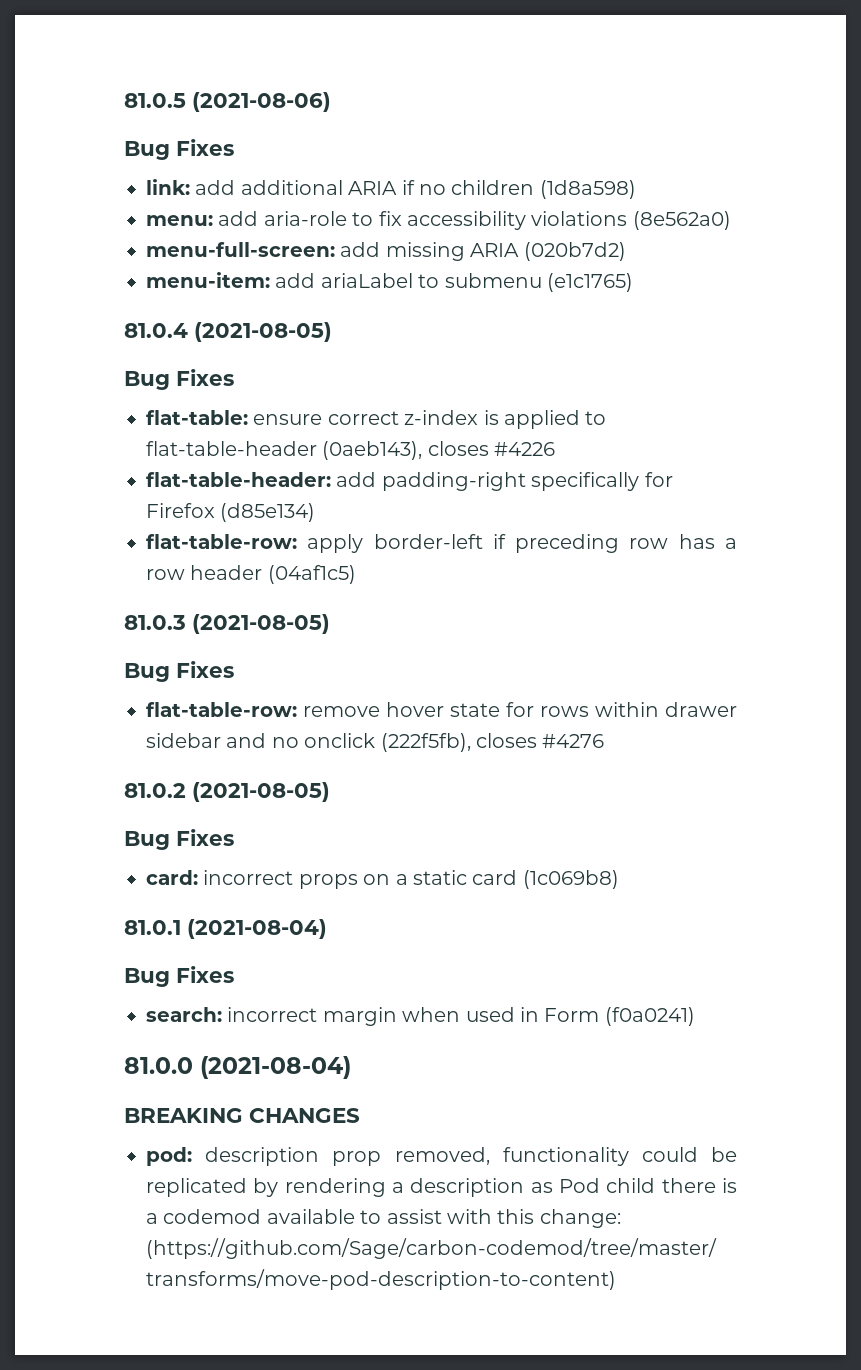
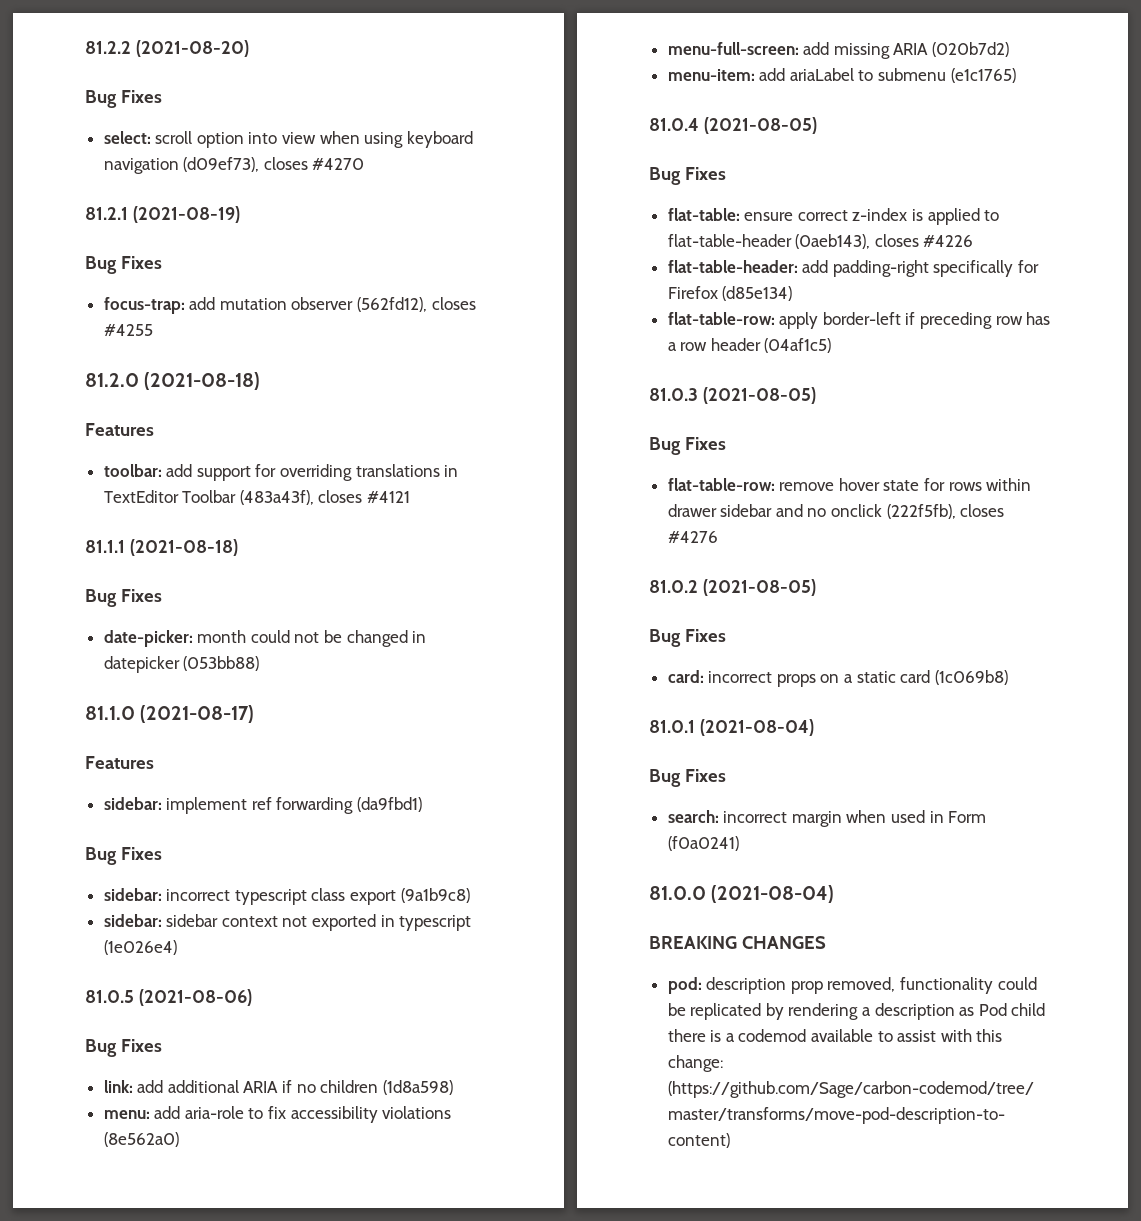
(124, 100) none -> [85,40,249,57] [85,90,162,108] [103,131,473,148] [103,157,365,174] [85,206,240,223] [85,256,162,274] [103,297,476,314] [103,324,153,336] [85,372,261,390] [85,423,154,436] [103,464,459,481] [103,490,411,505] [85,539,238,556] [85,589,162,607] [103,630,427,647] [103,656,260,673] [85,705,255,723] [85,756,154,769] [103,797,423,814] [85,847,162,865] [103,888,470,905] [103,914,472,931] [103,940,177,955] 81.2.2 (2021-08-20) // Bug Fixes // select: scroll option into view when using keyboard navigation (d09ef73), closes #4270 // 81.2.1 (2021-08-19) // Bug Fixes // focus-trap: add mutation observer (562fd12), closes #4255 // 81.2.0 (2021-08-18) // Features // toolbar: add support for overriding translations in TextEditor Toolbar (483a43f), closes #4121 // 81.1.1 (2021-08-18) // Bug Fixes // date-picker: month could not be changed in datepicker (053bb88) // 81.1.0 (2021-08-17) // Features // sidebar: implement ref forwarding (da9fbd1) // Bug Fixes // sidebar: incorrect typescript class export (9a1b9c8) // sidebar: sidebar context not exported in typescript (1e026e4) //

